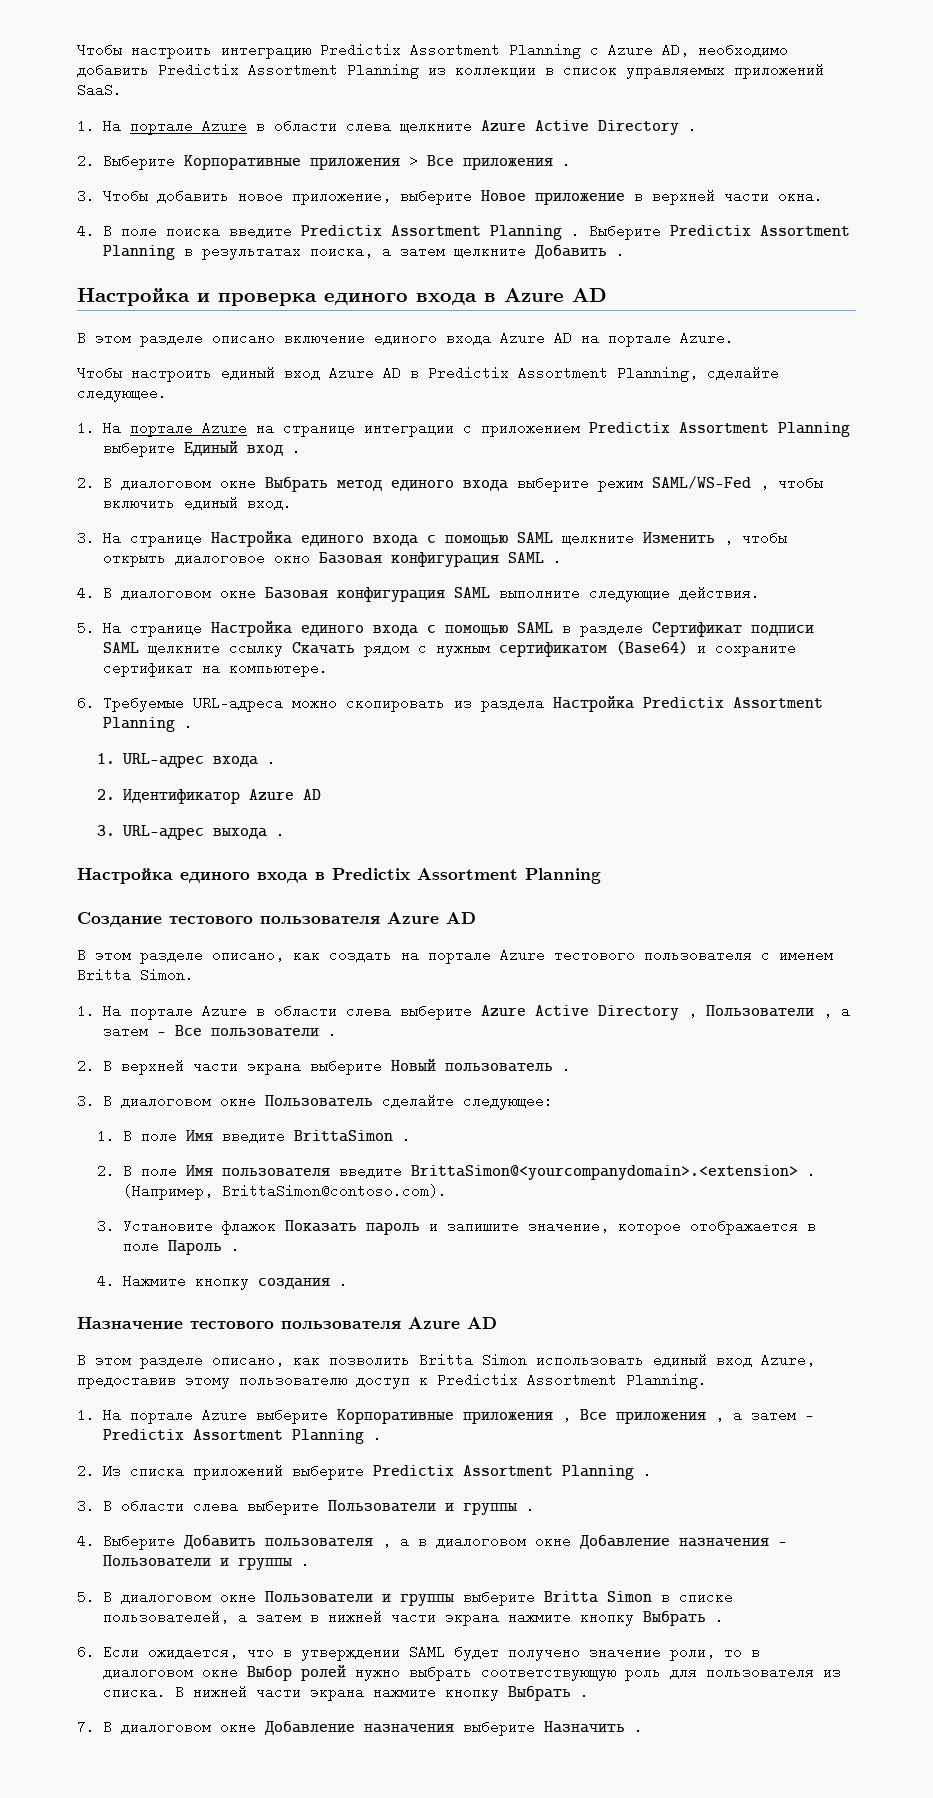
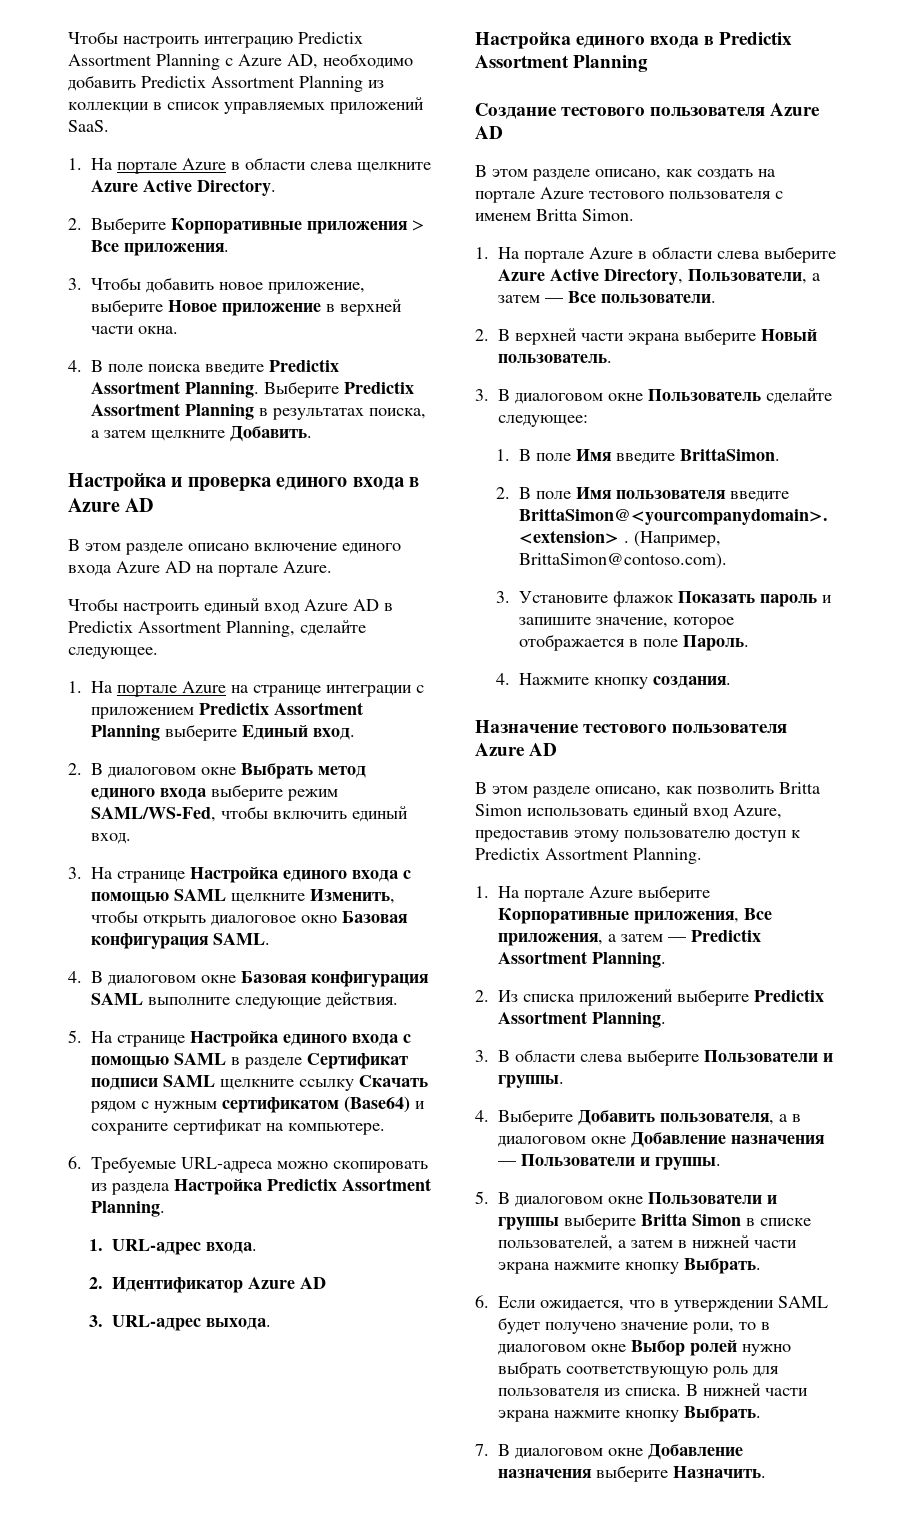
[598,119,698,135] Directory . -> [197,179,276,196] Directory.
[463,154,572,170] приложения . -> [124,243,229,256] приложения.
[490,224,581,240] Planning . -> [185,382,259,398] Planning.
[535,244,626,259] Добавить . -> [230,426,312,442] Добавить.
[247,441,302,456] вход . -> [313,728,355,740] вход.
[652,476,770,490] SAML/WS-Fed , -> [91,807,216,822] SAML/WS-Fed,
[643,531,734,545] Изменить , -> [310,889,395,904] Изменить,
[508,551,563,565] SAML . -> [213,933,270,945] SAML.
[103,716,194,732] Planning . -> [91,1201,165,1217] Planning.
[213,752,277,767] входа . -> [205,1242,257,1254] входа.
[213,824,286,839] выхода . -> [205,1318,271,1330] выхода.
[598,1004,833,1020] Directory , Пользователи , -> [604,268,807,285] Directory, Пользователи,
[211,1024,338,1038] пользователи . -> [601,294,716,303] пользователи.
[445,1059,572,1073] пользователь . -> [498,354,612,363] пользователь.
[294,1129,412,1143] BrittaSimon . -> [679,448,780,461] BrittaSimon.
[168,1239,241,1255] Пароль . -> [682,635,749,651] Пароль.
[258,1274,349,1289] создания . -> [652,676,731,688] создания.
[463,1408,725,1424] приложения , Все приложения , -> [634,908,772,924] [498,933,603,946] приложения, Все приложения,
[292,1428,383,1444] Planning . -> [592,952,666,968] Planning.
[562,1464,653,1480] Planning . -> [592,1012,666,1028] Planning.
[463,1499,536,1515] группы . -> [498,1075,564,1088] группы.
[265,1534,392,1548] пользователя , -> [660,1113,774,1125] пользователя,
[238,1554,311,1570] группы . -> [655,1157,721,1170] группы.
[643,1610,725,1626] Выбрать . -> [684,1258,761,1274] Выбрать.
[508,1685,590,1701] Выбрать . -> [684,1406,761,1422] Выбрать.
[544,1720,644,1734] Назначить . -> [673,1466,766,1478] Назначить.

